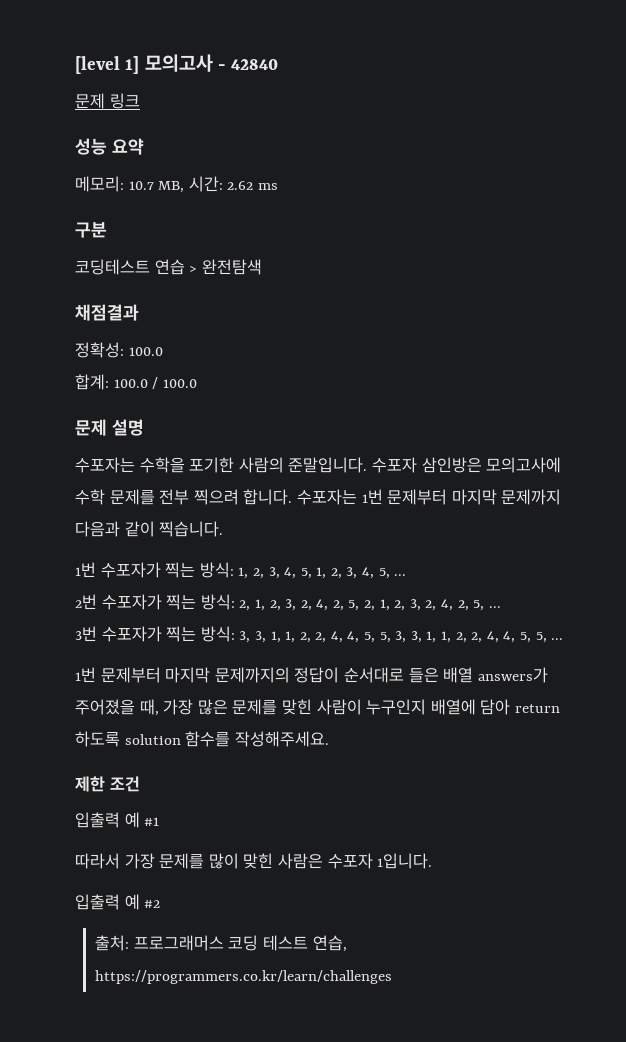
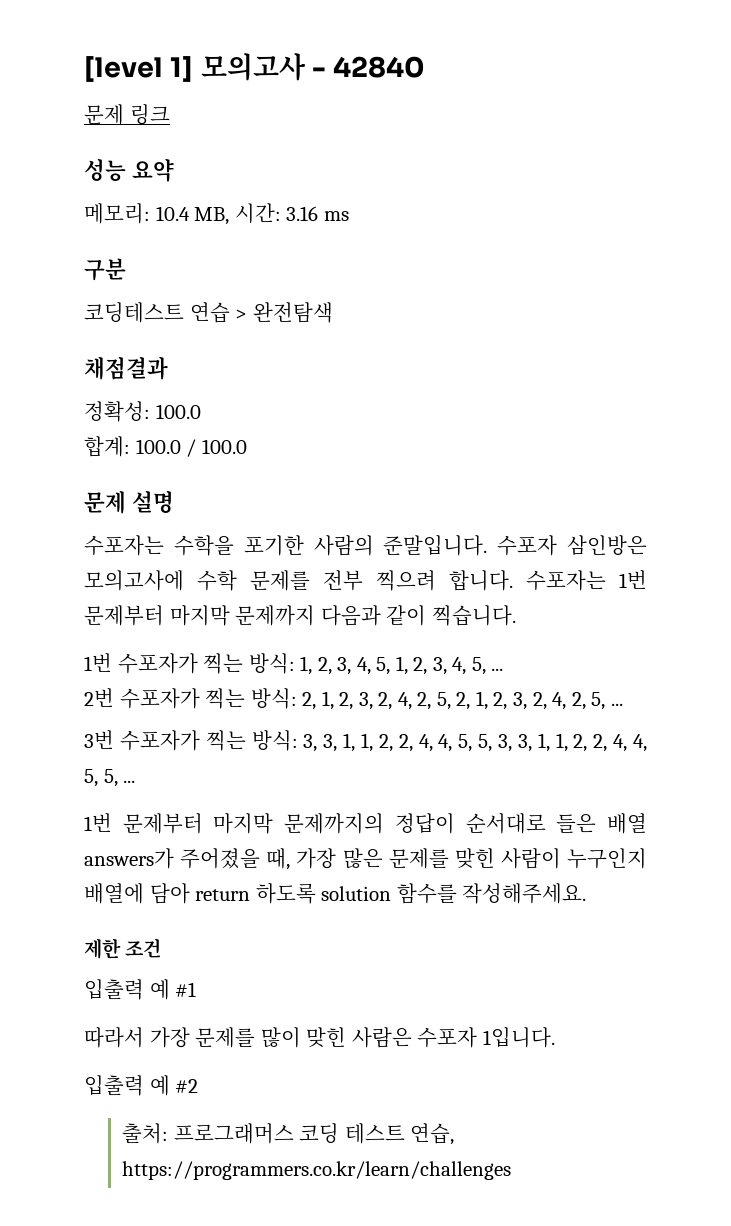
[128,181,154,190] 10.7 -> [155,206,190,221] 10.4
[227,181,254,190] 2.62 -> [286,206,319,221] 3.16

